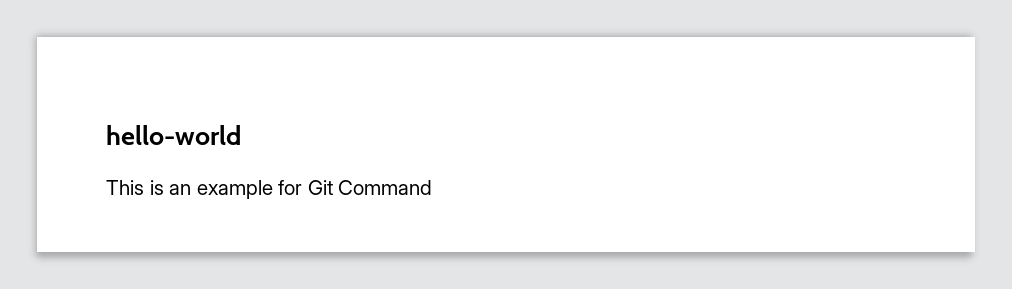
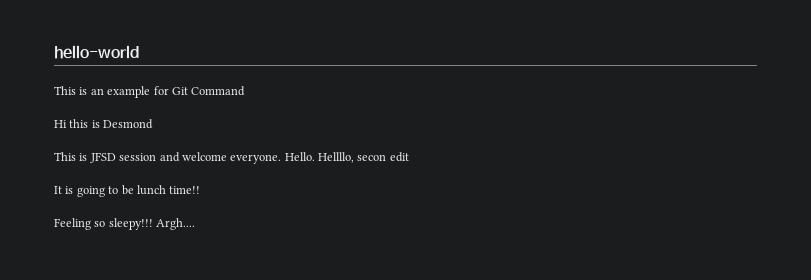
(433, 187) none -> [54,119,154,129] [54,152,409,164] [54,185,201,197] [54,218,196,230] // Hi this is Desmond // This is JFSD session and welcome everyone. Hello. Hellllo, secon edit // It is going to be lunch time!! // Feeling so sleepy!!! Argh....

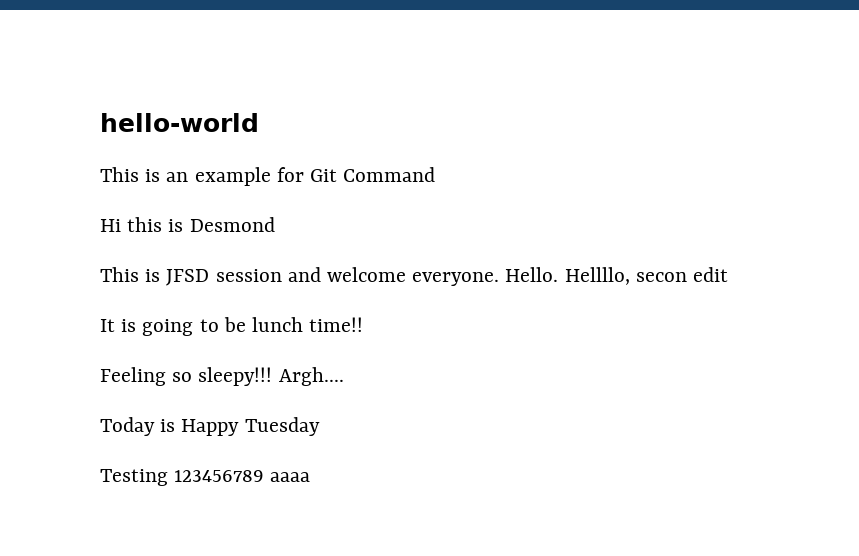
(196, 224) none -> [100,417,320,436] [100,469,311,486] // Today is Happy Tuesday // Testing 123456789 aaaa

